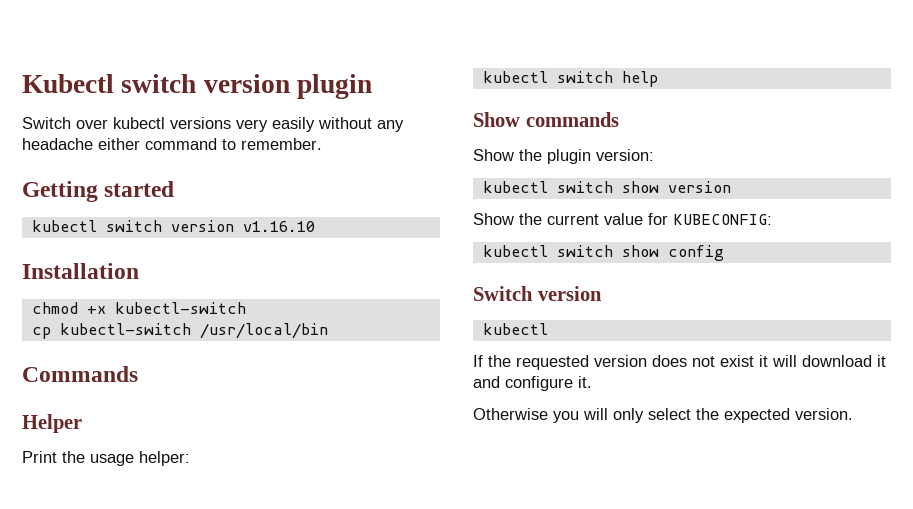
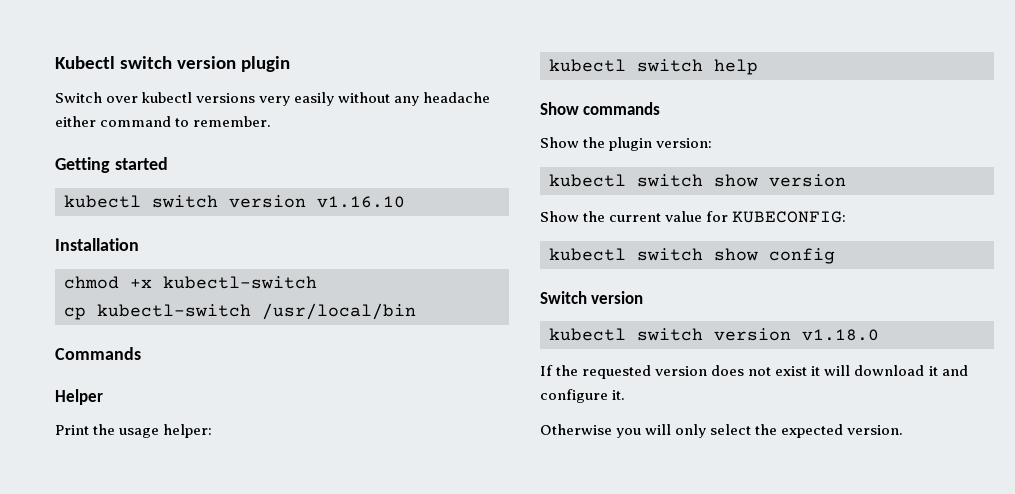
(548, 329) none -> [637,328,879,341] switch version v1.18.0

